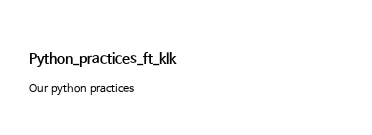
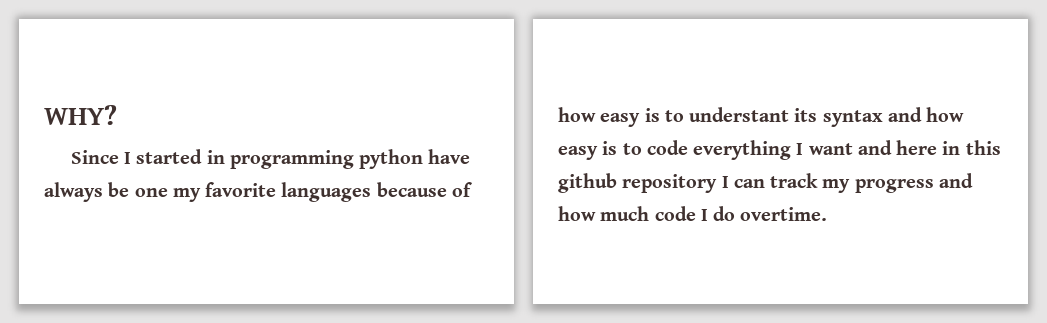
[29,52,177,68] [29,83,134,96] Python_practices_ft_klk // Our python practices -> [44,105,117,125] [70,149,471,169] [44,182,472,202] [558,107,965,127] [558,140,1001,160] [558,173,973,193] [558,206,828,221] WHY? // Since I started in programming python have always be one my favorite languages because of how easy is to understant its syntax and how easy is to code everything I want and here in this github repository I can track my progress and how much code I do overtime.

